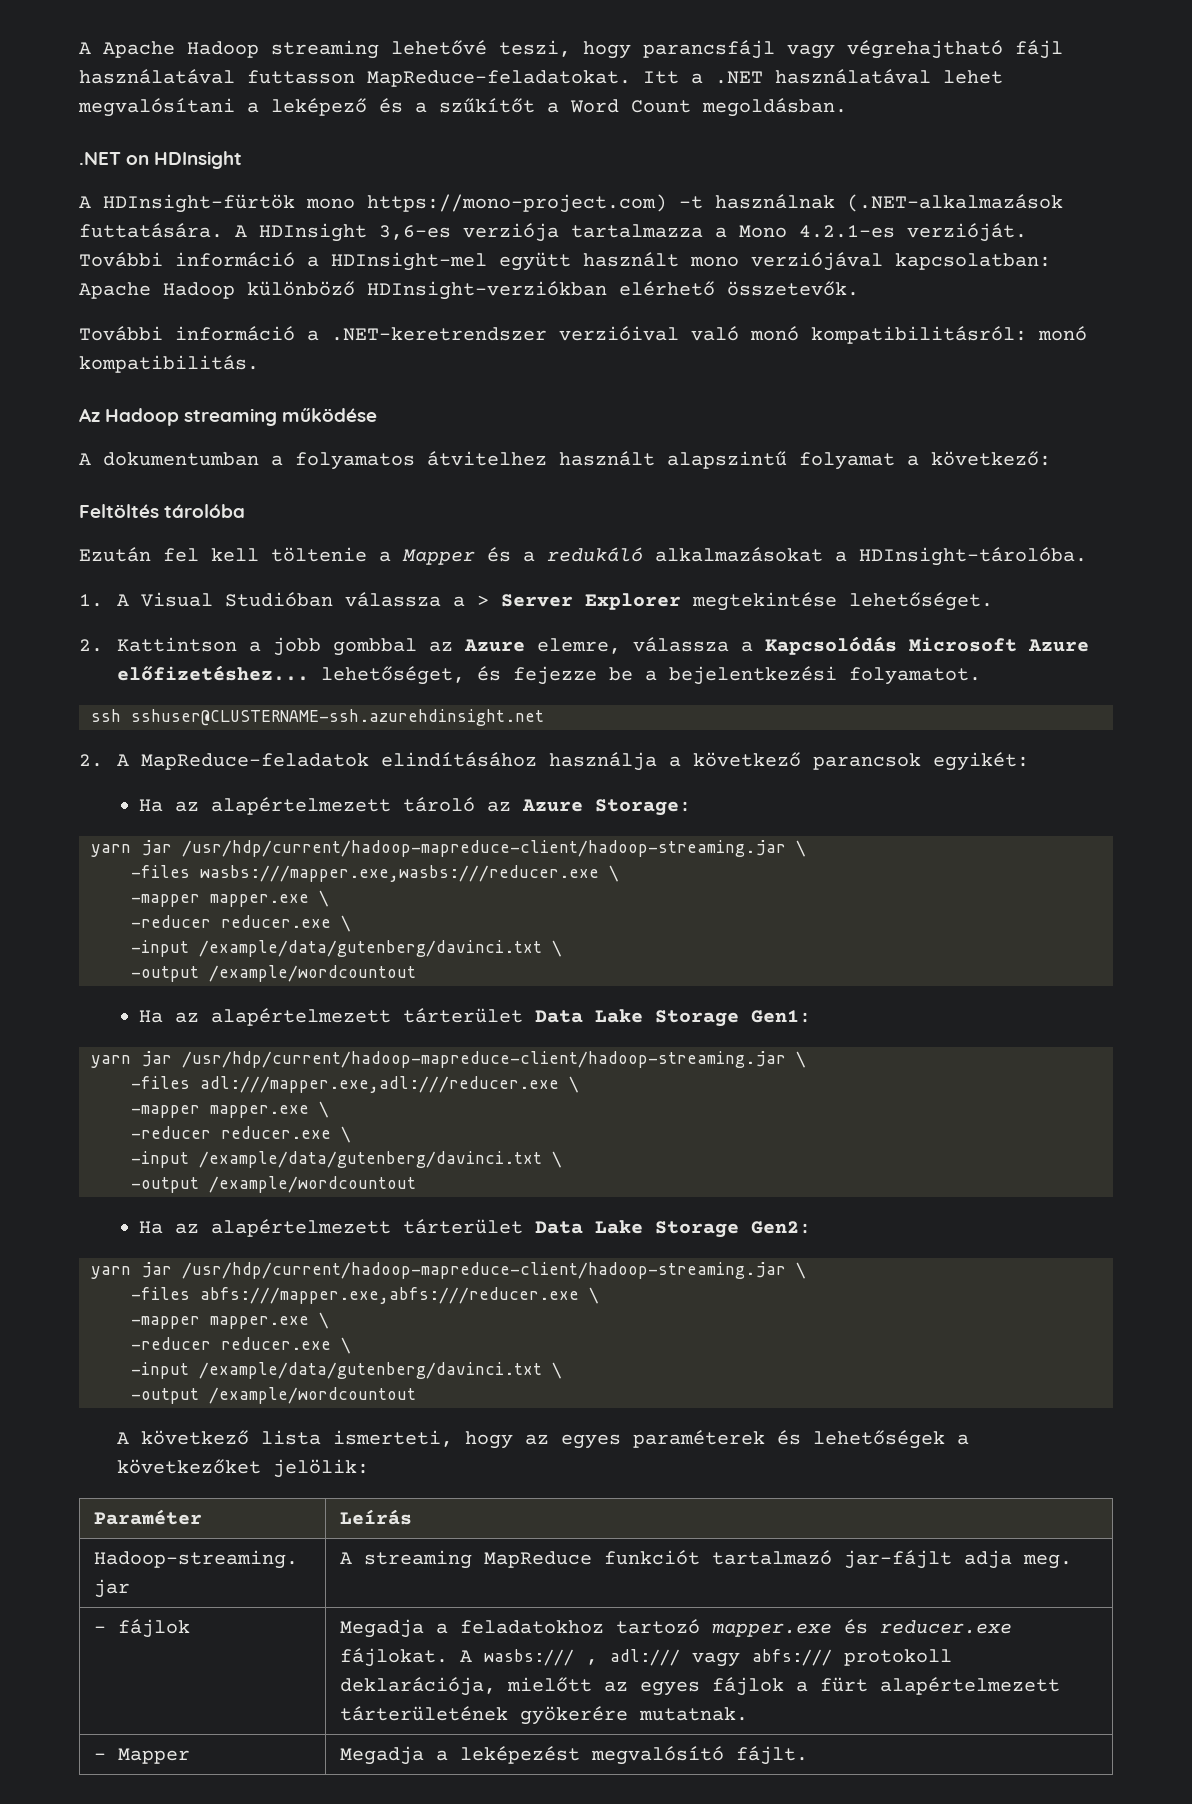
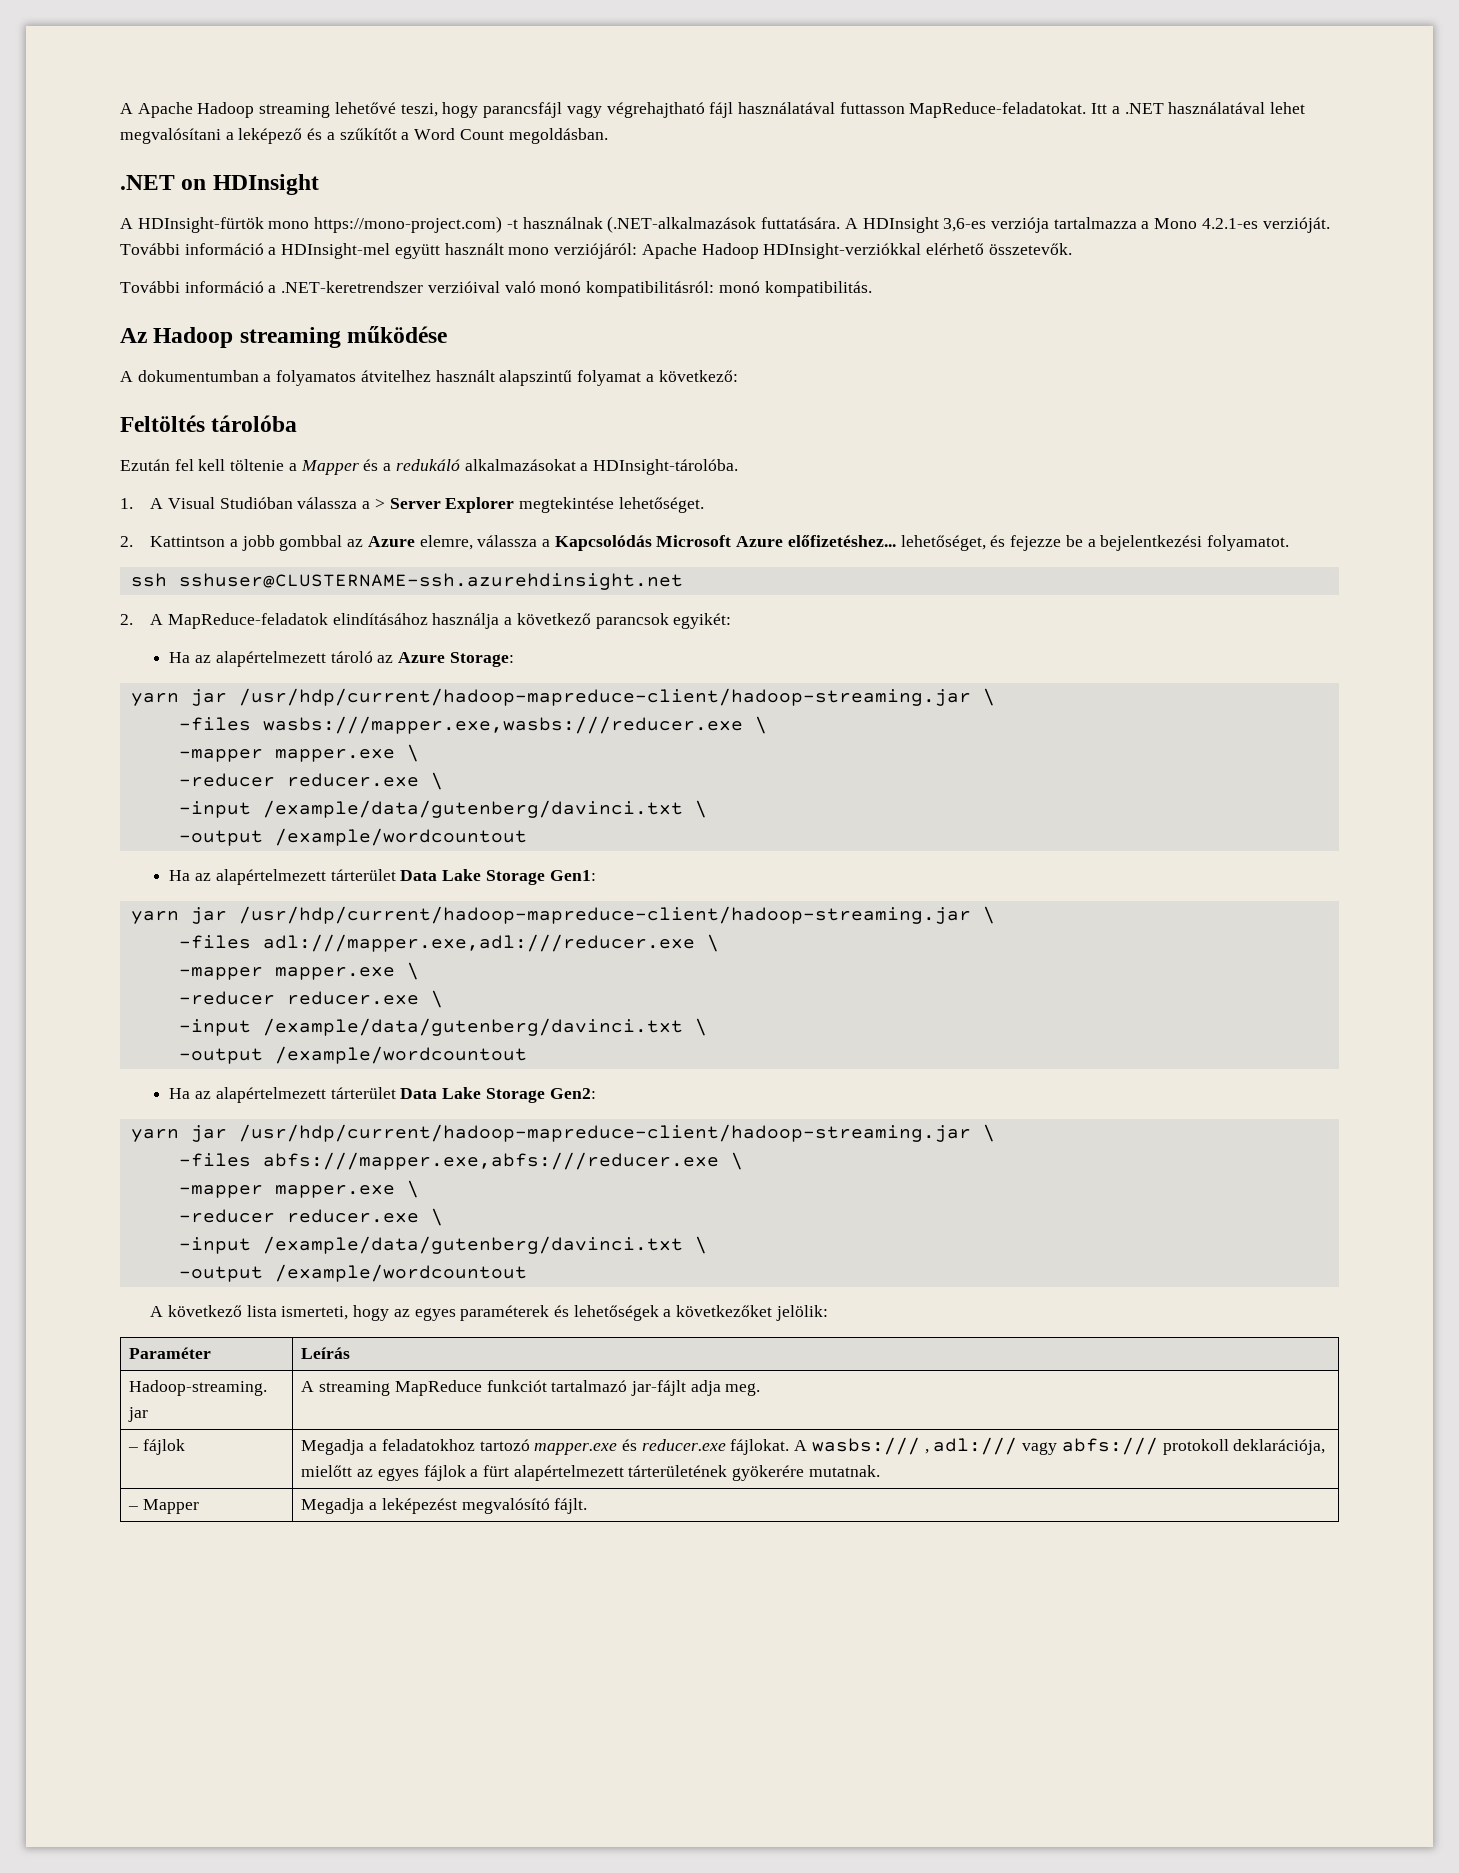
[751,252,1051,271] [79,281,607,300] verziójával kapcsolatban: Apache Hadoop különböző HDInsight-verziókban -> [554,243,922,259] verziójáról: Apache Hadoop HDInsight-verziókkal

